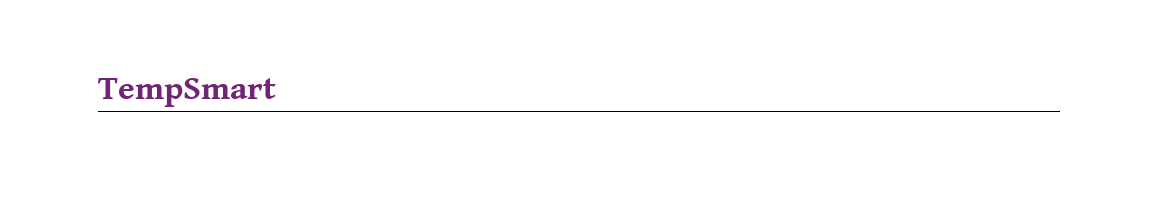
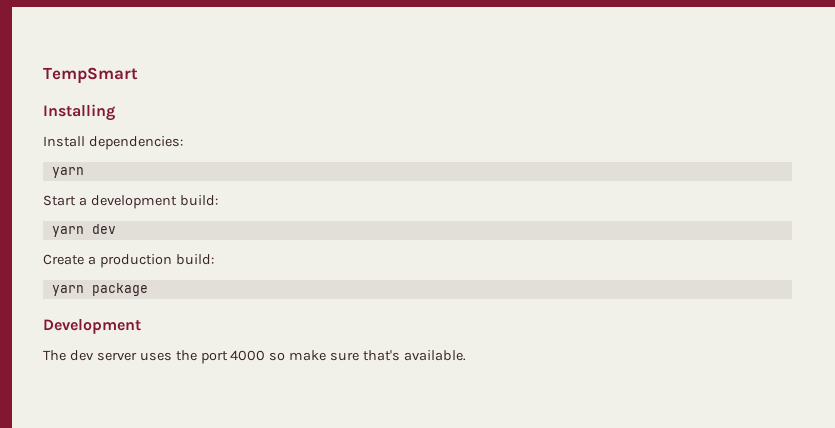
(276, 92) none -> [43,104,115,121] [43,136,183,150] [51,167,84,178] [43,195,218,209] [51,224,116,237] [43,254,214,268] [51,283,148,296] [43,319,141,334] [43,350,467,364] // Installing // Install dependencies: // yarn // Start a development build: // yarn dev // Create a production build: // yarn package // Development // The dev server uses the port 4000 so make sure that's available.

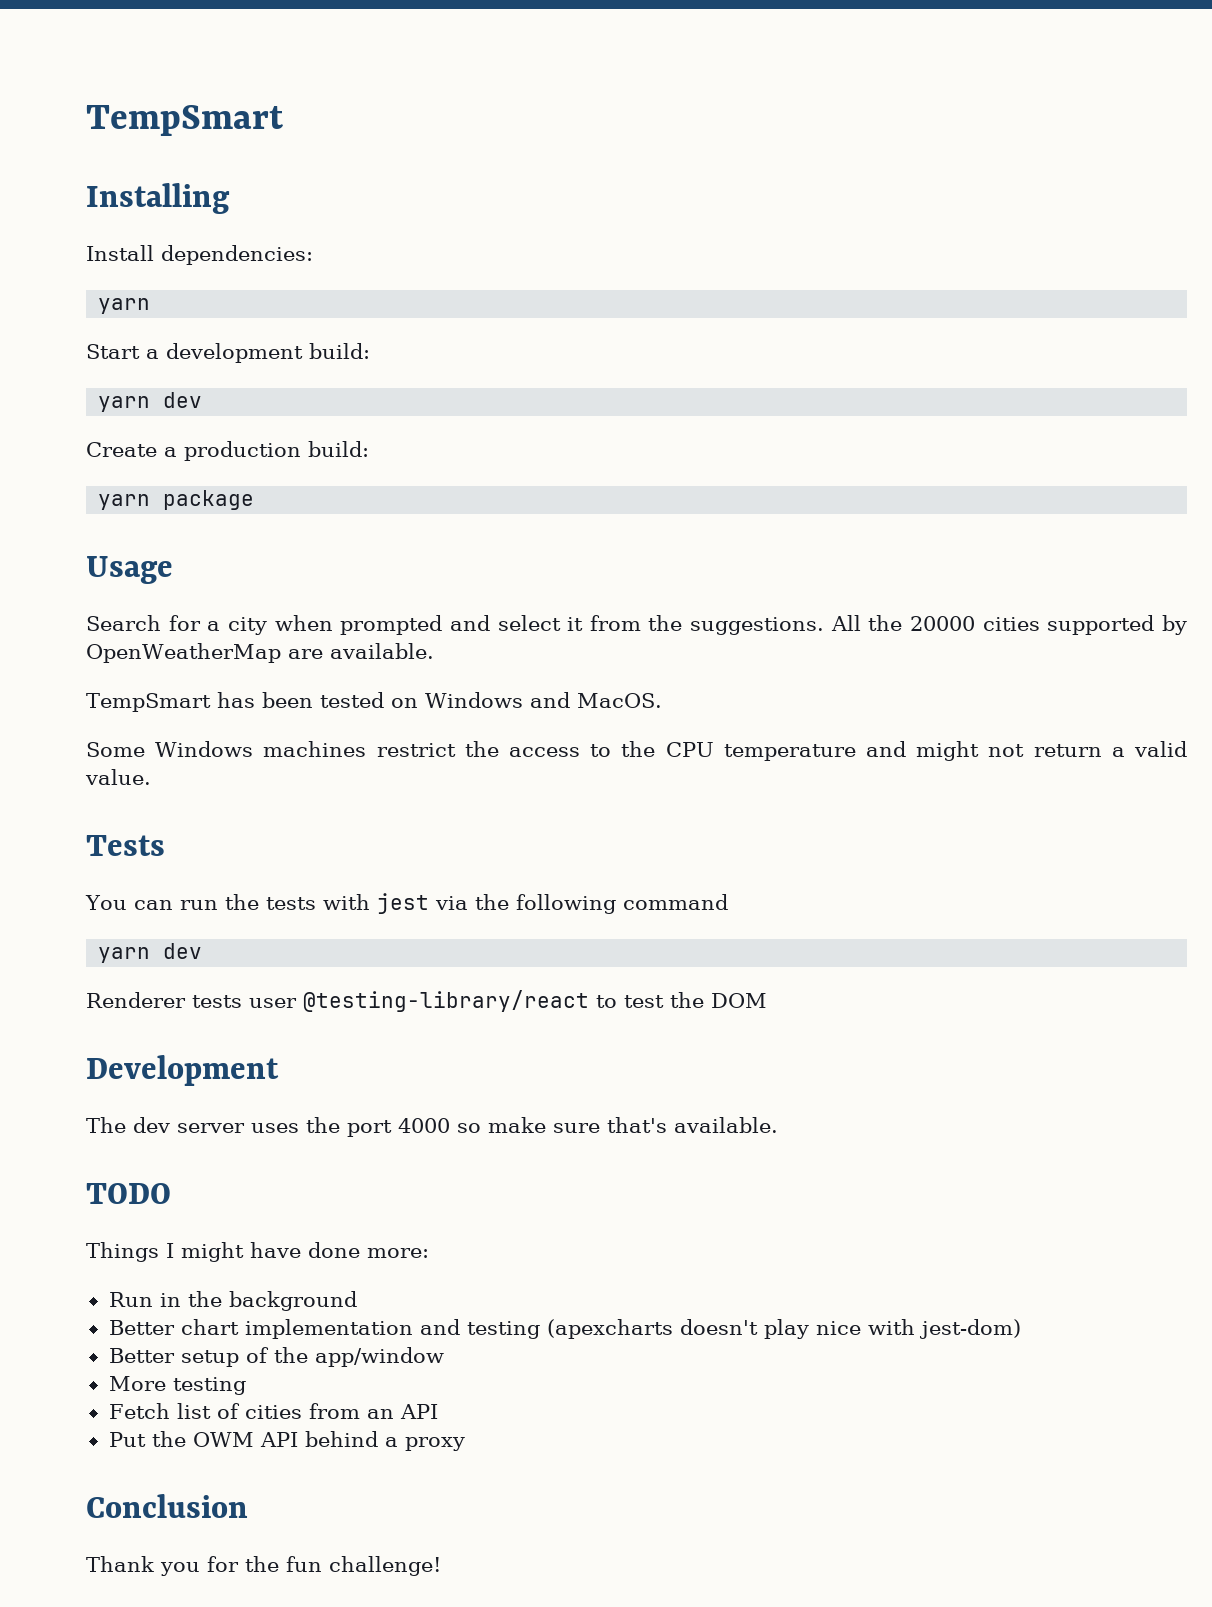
(148, 289) none -> [86,556,173,584] [86,615,1187,635] [86,643,434,663] [86,692,662,712] [86,741,1188,761] [85,769,151,785] [86,835,165,856] [85,893,728,914] [98,943,203,963] [86,990,767,1012] // Usage // Search for a city when prompted and select it from the suggestions. All the 20000 cities supported by OpenWeatherMap are available. // TempSmart has been tested on Windows and MacOS. // Some Windows machines restrict the access to the CPU temperature and might not return a valid value. // Tests // You can run the tests with jest via the following command // yarn dev // Renderer tests user @testing-library/react to test the DOM
(467, 355) none -> [86,1183,171,1204] [86,1242,429,1262] [108,1291,357,1311] [108,1319,1021,1339] [108,1347,444,1367] [108,1376,246,1395] [108,1403,438,1419] [108,1431,465,1451] [86,1494,248,1518] [86,1556,441,1576] // TODO // Things I might have done more: // Run in the background // Better chart implementation and testing (apexcharts doesn't play nice with jest-dom) // Better setup of the app/window // More testing // Fetch list of cities from an API // Put the OWM API behind a proxy // Conclusion // Thank you for the fun challenge!

